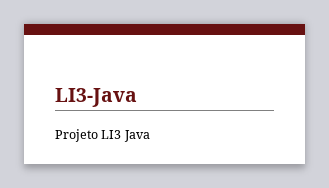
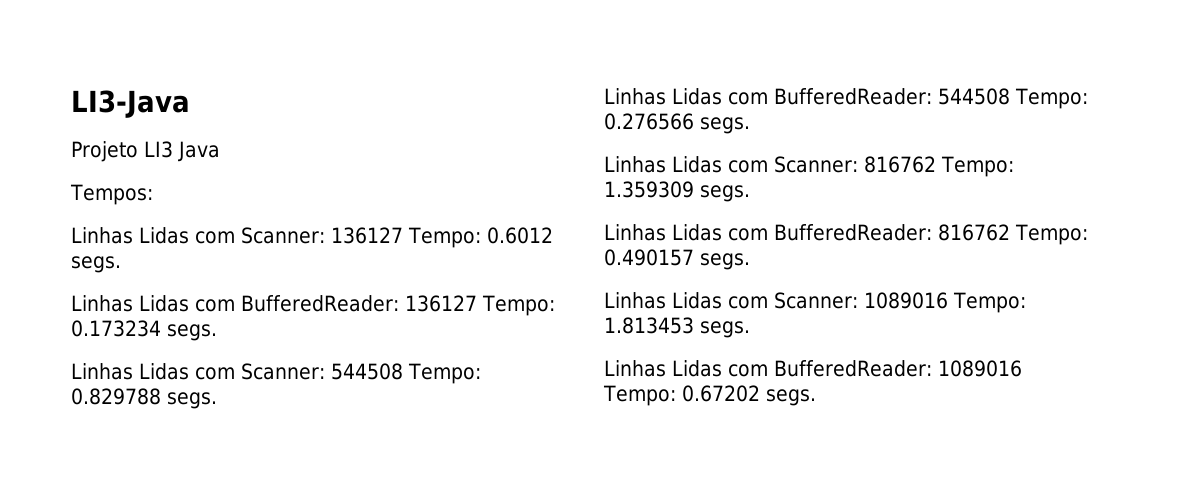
(150, 136) none -> [70,184,153,205] [71,227,553,248] [71,256,121,273] [71,295,555,316] [71,320,217,341] [71,363,481,384] [71,388,217,409] [604,88,1088,109] [604,113,750,134] [604,156,1014,177] [604,181,750,202] [604,224,1088,245] [604,249,750,270] [604,292,1026,313] [604,317,750,338] [604,360,1022,377] [603,385,816,406] // Tempos: // Linhas Lidas com Scanner: 136127 Tempo: 0.6012 segs. // Linhas Lidas com BufferedReader: 136127 Tempo: 0.173234 segs. // Linhas Lidas com Scanner: 544508 Tempo: 0.829788 segs. // Linhas Lidas com BufferedReader: 544508 Tempo: 0.276566 segs. // Linhas Lidas com Scanner: 816762 Tempo: 1.359309 segs. // Linhas Lidas com BufferedReader: 816762 Tempo: 0.490157 segs. // Linhas Lidas com Scanner: 1089016 Tempo: 1.813453 segs. // Linhas Lidas com BufferedReader: 1089016 Tempo: 0.67202 segs.

